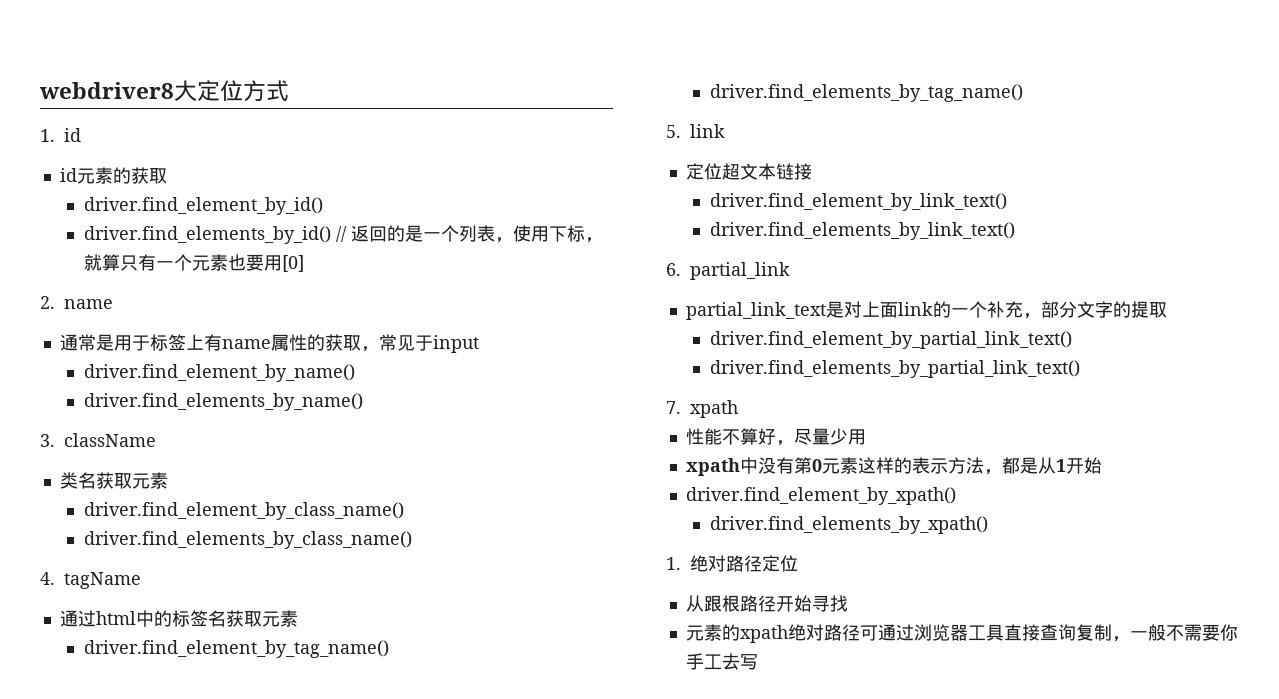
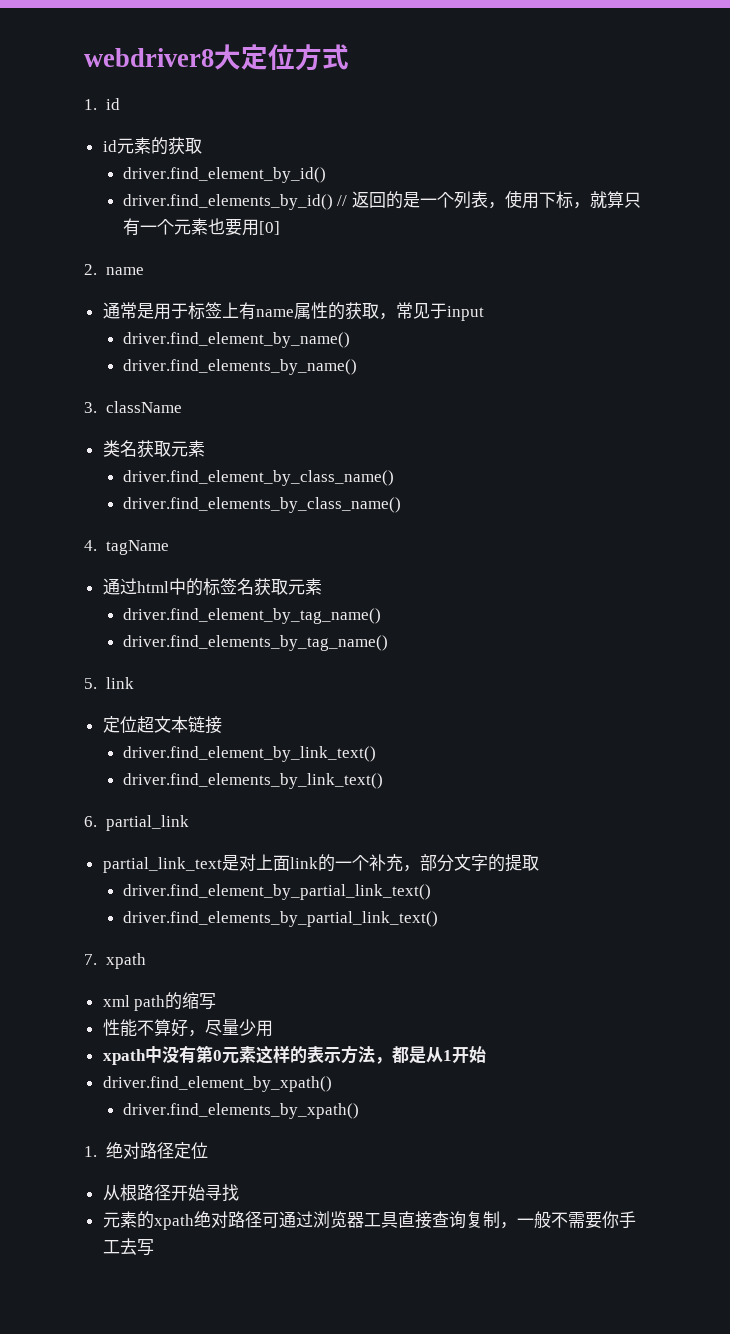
(738, 409) none -> [102,992,217,1011] // xml path的缩写
[703,595,722,612] 跟 -> (120, 1193) none

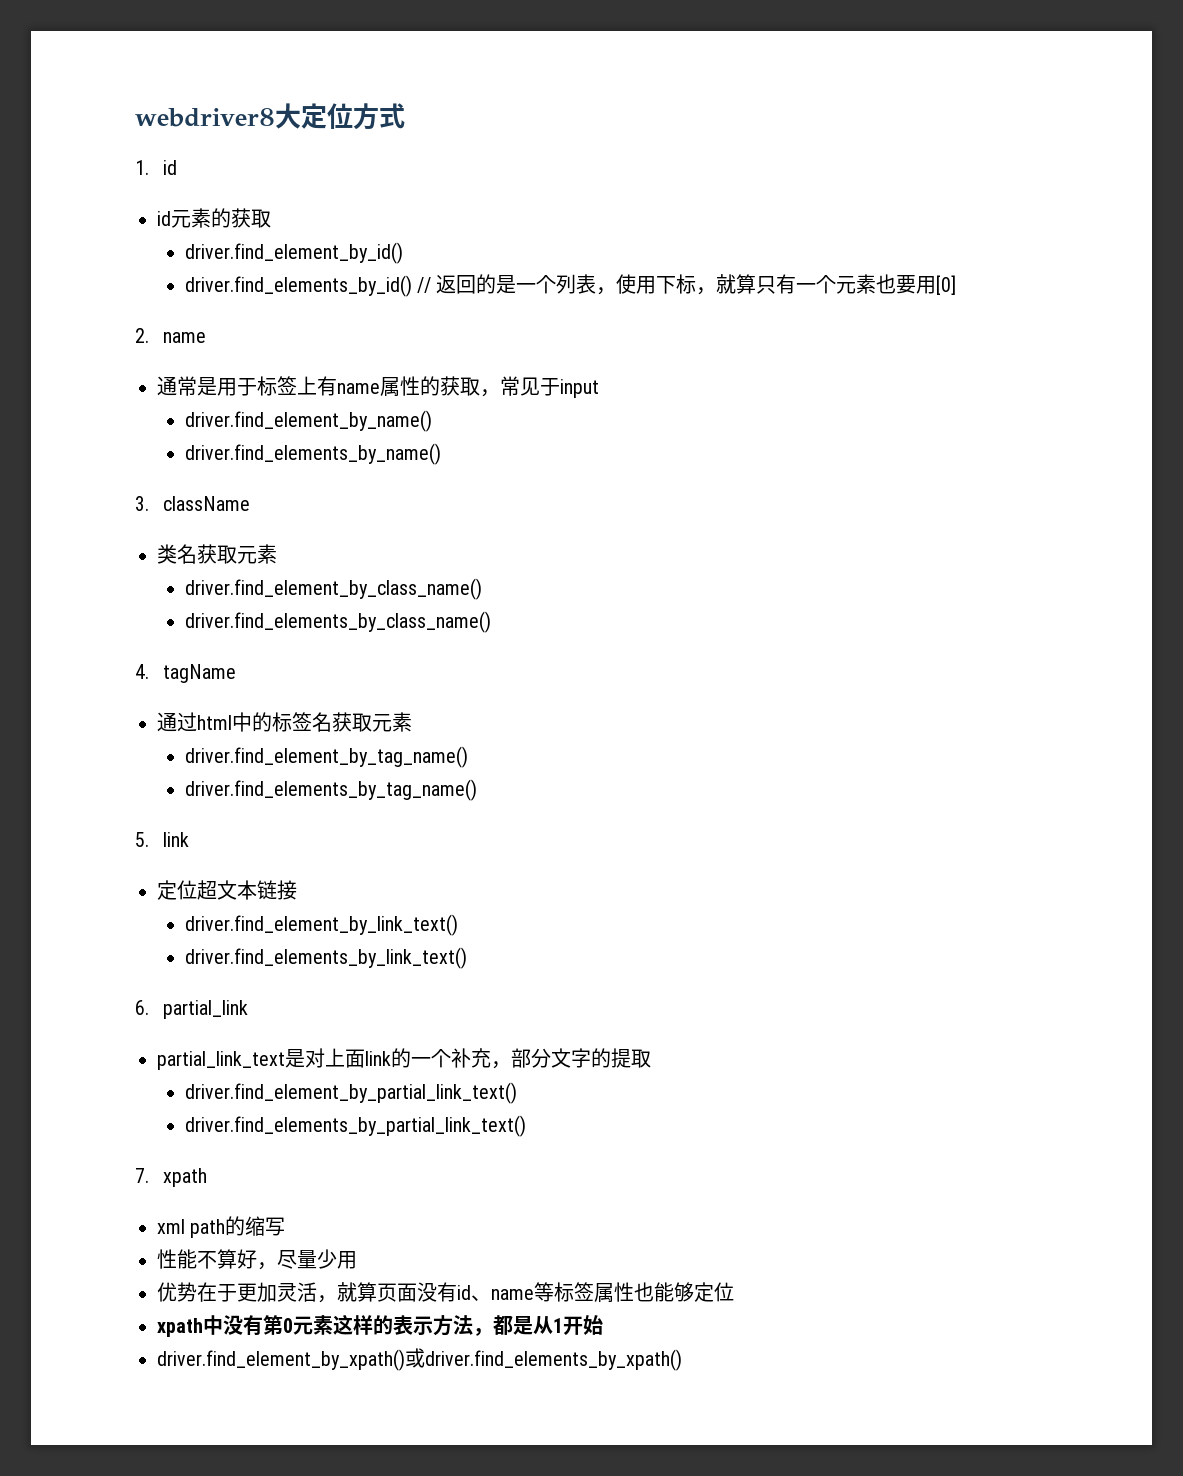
(273, 1028) none -> [157,1282,734,1303] // 优势在于更加灵活，就算页面没有id、name等标签属性也能够定位
(332, 1084) // -> [405,1348,425,1368] 或
[84,1142,208,1159] [102,1184,239,1201] [102,1211,636,1230] [102,1238,154,1256] // 1.绝对路径定位 // 从根路径开始寻找 // 元素的xpath绝对路径可通过浏览器工具直接查询复制，一般不需要你手工去写 -> (682, 1360) none

